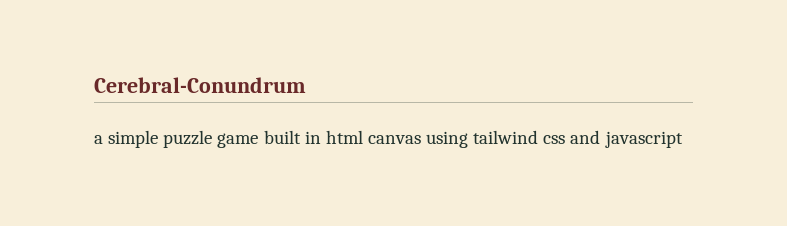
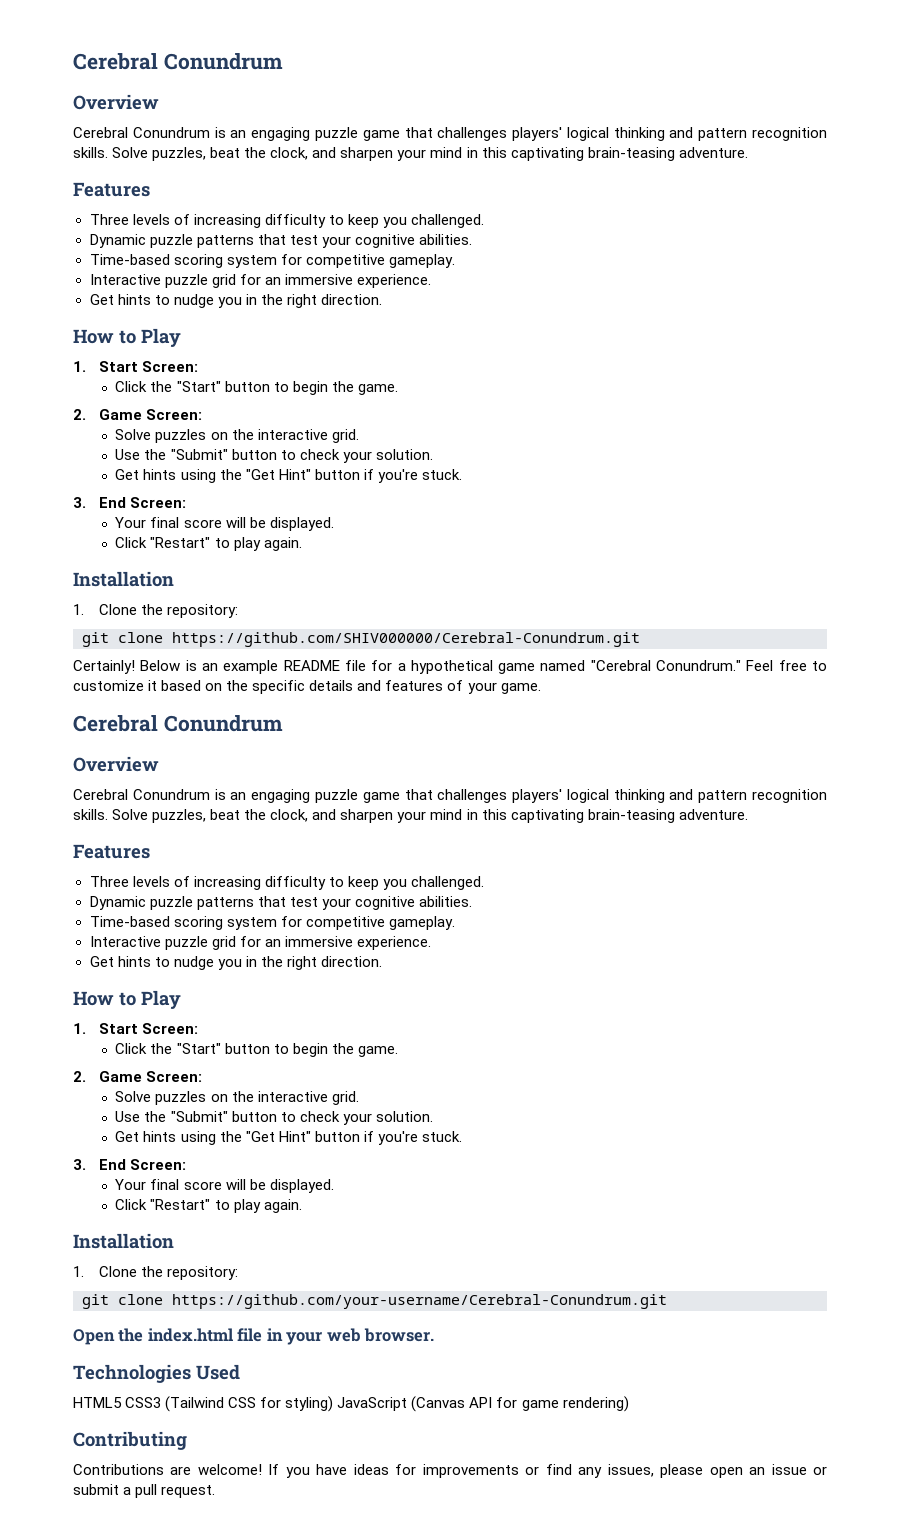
[94,77,306,93] [94,130,683,148] Cerebral-Conundrum // a simple puzzle game built in html canvas using tailwind css and javascript -> [73,53,283,70] [73,94,159,110] [73,127,828,141] [73,147,748,161] [73,182,150,197] [89,214,484,228] [89,234,472,248] [89,254,455,268] [89,274,431,288] [89,294,382,308] [73,328,181,347] [73,361,198,372] [115,381,398,395] [73,409,202,420] [115,429,359,443] [115,449,433,463] [115,469,462,483] [73,497,186,508] [115,517,334,531] [115,537,302,551] [73,571,174,587] [73,604,238,618] [82,632,640,647] [73,660,827,674] [73,680,541,694] [73,715,283,732] [73,756,159,772] [73,789,828,803] [73,809,748,823] [73,844,150,859] [89,876,484,890] [89,896,472,910] [89,916,455,930] [89,936,431,950] [89,956,382,970] [73,990,181,1009] [73,1023,198,1034] [115,1043,398,1057] [73,1071,202,1082] [115,1091,359,1105] [115,1111,433,1125] [115,1131,462,1145] [73,1159,186,1170] [115,1179,334,1193] [115,1199,302,1213] [73,1233,174,1249] [73,1266,238,1280] [82,1294,667,1309] [73,1328,435,1345] [73,1364,240,1383] [73,1396,629,1412] [73,1431,187,1450] [73,1464,828,1478] [73,1484,216,1498] Cerebral Conundrum // Overview // Cerebral Conundrum is an engaging puzzle game that challenges players' logical thinking and pattern recognition skills. Solve puzzles, beat the clock, and sharpen your mind in this captivating brain-teasing adventure. // Features // Three levels of increasing difficulty to keep you challenged. // Dynamic puzzle patterns that test your cognitive abilities. // Time-based scoring system for competitive gameplay. // Interactive puzzle grid for an immersive experience. // Get hints to nudge you in the right direction. // How to Play // 1. Start Screen: // Click the "Start" button to begin the game. // 2. Game Screen: // Solve puzzles on the interactive grid. // Use the "Submit" button to check your solution. // Get hints using the "Get Hint" button if you're stuck. // 3. End Screen: // Your final score will be displayed. // Click "Restart" to play again. // Installation // 1. Clone the repository: // git clone https://github.com/SHIV000000/Cerebral-Conundrum.git // Certainly! Below is an example README file for a hypothetical game named "Cerebral Conundrum." Feel free to customize it based on the specific details and features of your game. // Cerebral Conundrum // Overview // Cerebral Conundrum is an engaging puzzle game that challenges players' logical thinking and pattern recognition skills. Solve puzzles, beat the clock, and sharpen your mind in this captivating brain-teasing adventure. // Features // Three levels of increasing difficulty to keep you challenged. // Dynamic puzzle patterns that test your cognitive abilities. // Time-based scoring system for competitive gameplay. // Interactive puzzle grid for an immersive experience. // Get hints to nudge you in the right direction. // How to Play // 1. Start Screen: // Click the "Start" button to begin the game. // 2. Game Screen: // Solve puzzles on the interactive grid. // Use the "Submit" button to check your solution. // Get hints using the "Get Hint" button if you're stuck. // 3. End Screen: // Your final score will be displayed. // Click "Restart" to play again. // Installation // 1. Clone the repository: // git clone https://github.com/your-username/Cerebral-Conundrum.git // Open the index.html file in your web browser. // Technologies Used // HTML5 CSS3 (Tailwind CSS for styling) JavaScript (Canvas API for game rendering) // Contributing // Contributions are welcome! If you have ideas for improvements or find any issues, please open an issue or submit a pull request.

